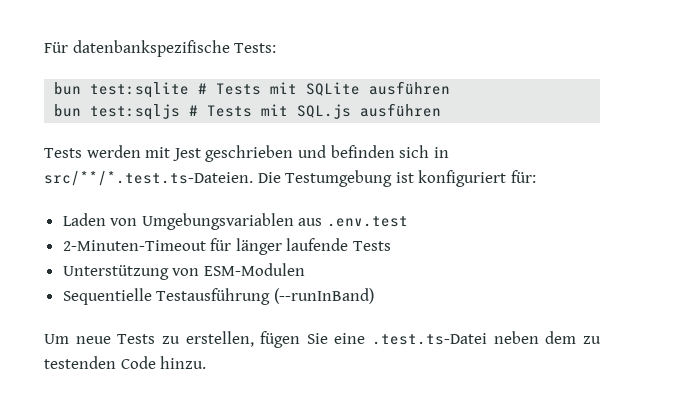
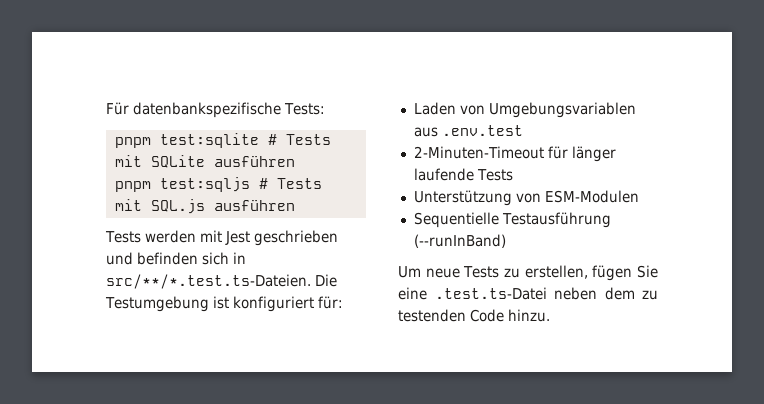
[54,82,82,95] bun -> [114,137,151,148] pnpm
[54,104,82,117] bun -> [114,181,151,192] pnpm

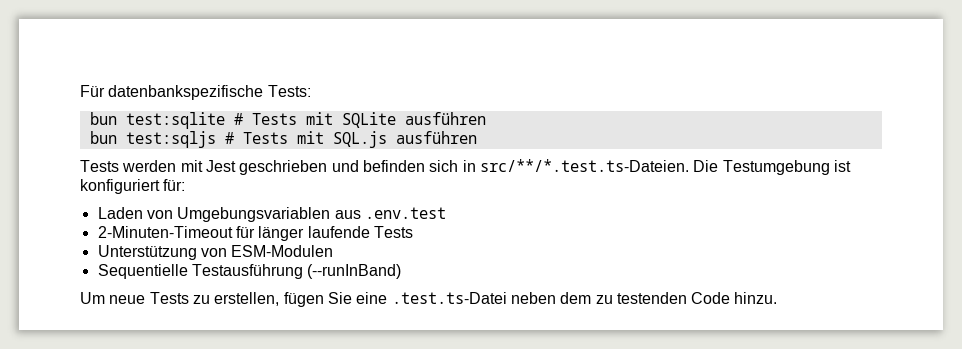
[114,137,151,148] pnpm -> [89,112,117,125] bun
[114,181,151,192] pnpm -> [89,131,117,144] bun

